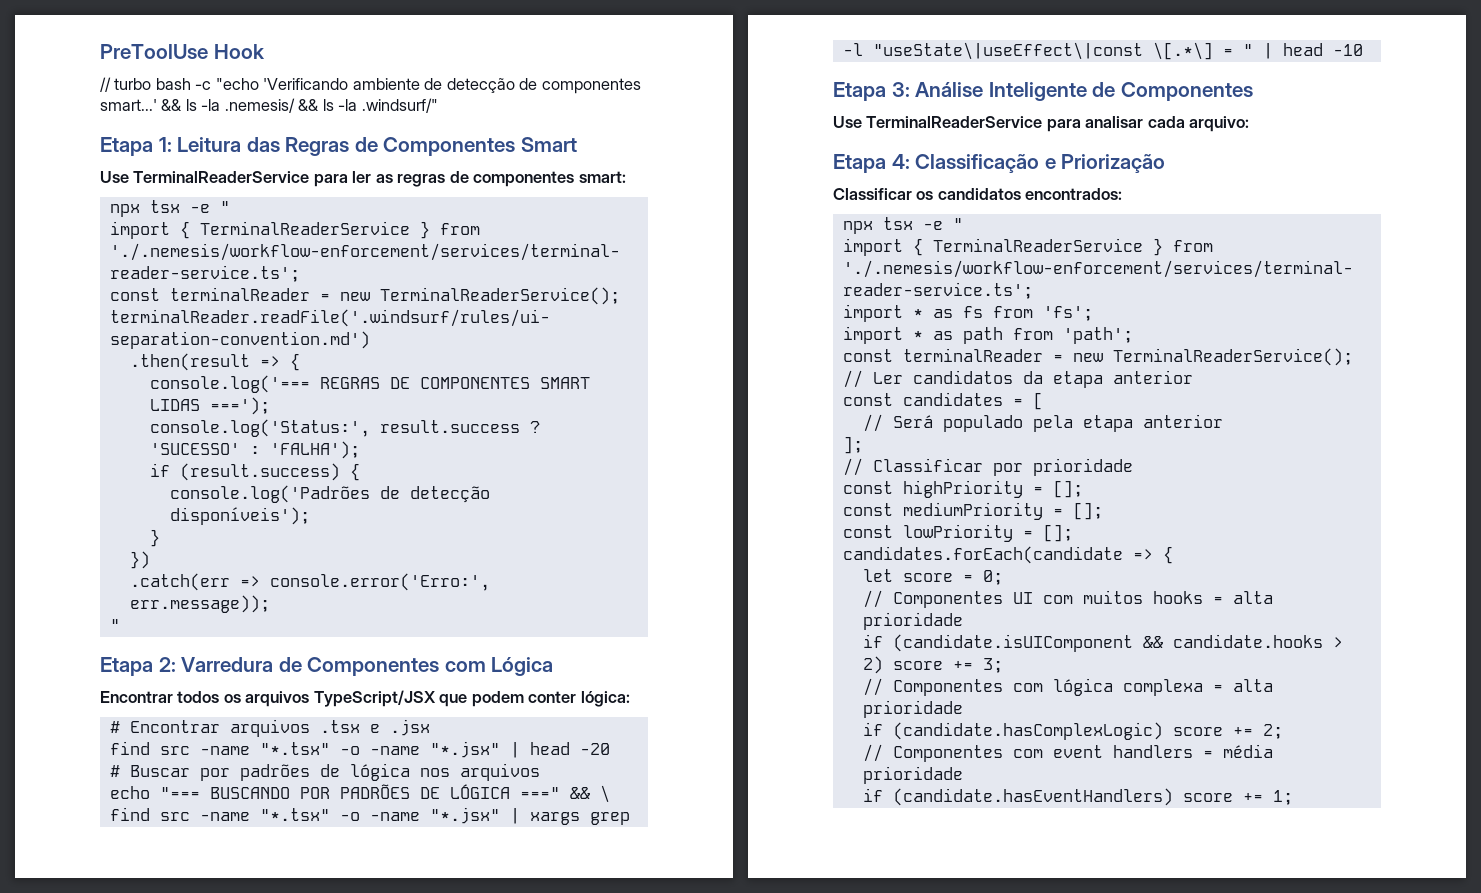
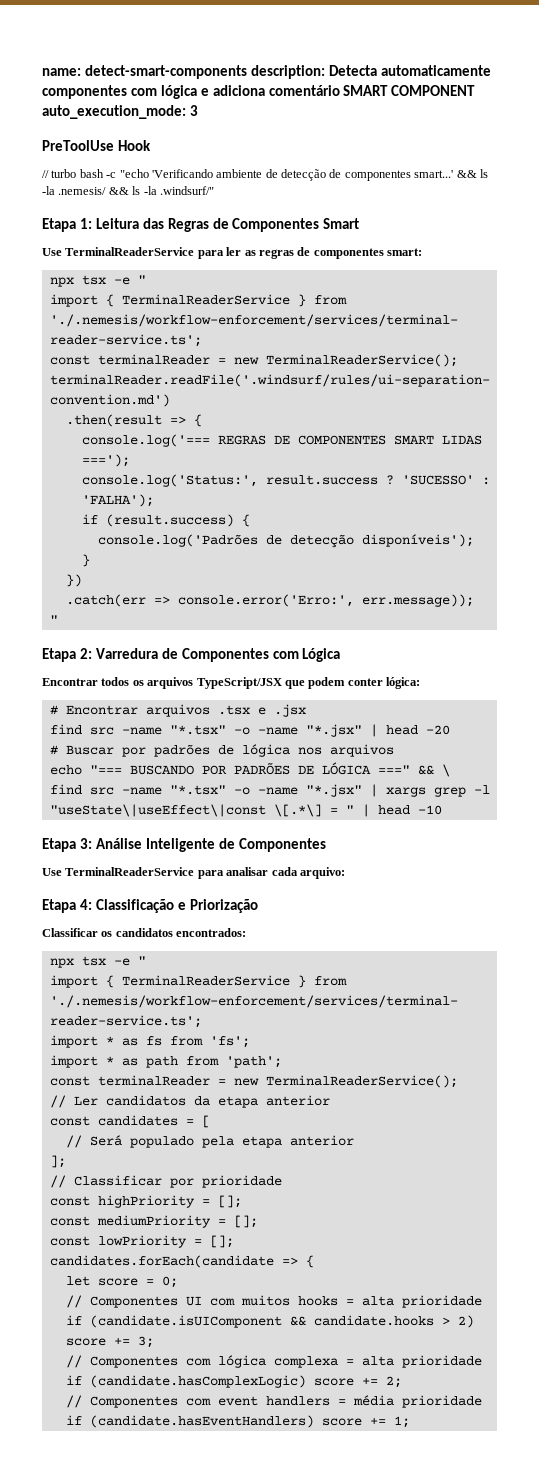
(100, 51) none -> [42,65,491,79] [42,85,476,99] [42,105,198,119] name: detect-smart-components description: Detecta automaticamente componentes com lógica e adiciona comentário SMART COMPONENT auto_execution_mode: 3 //

